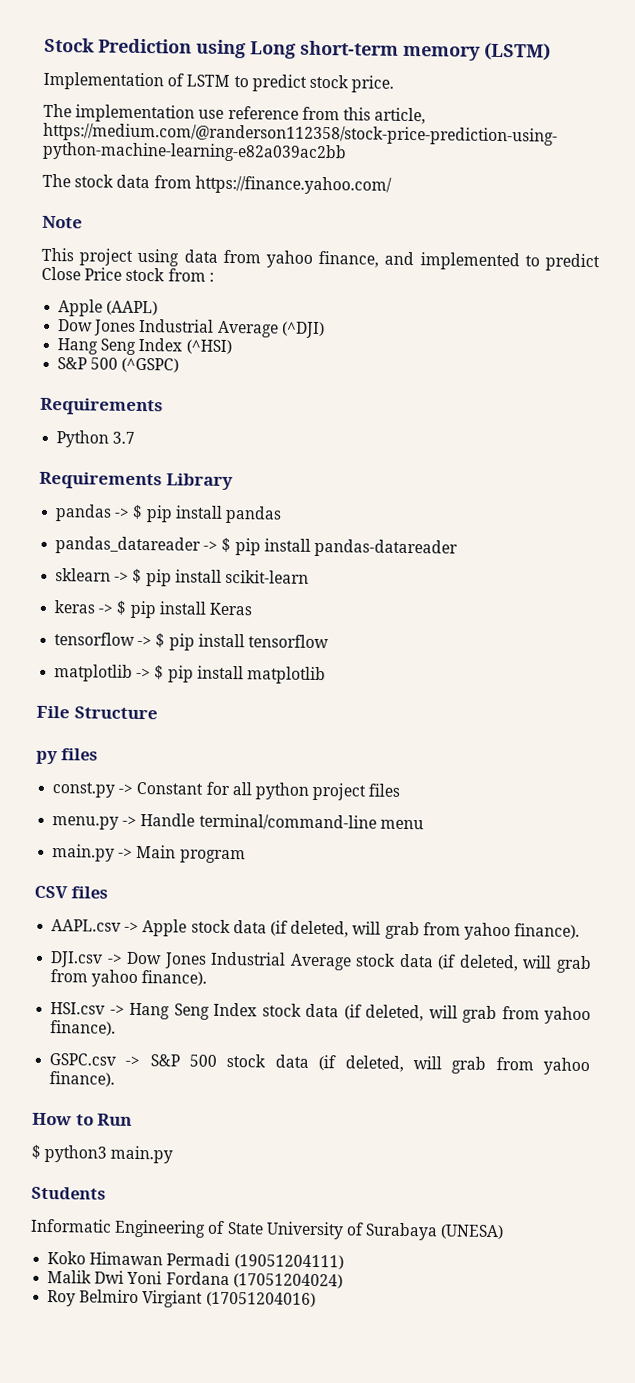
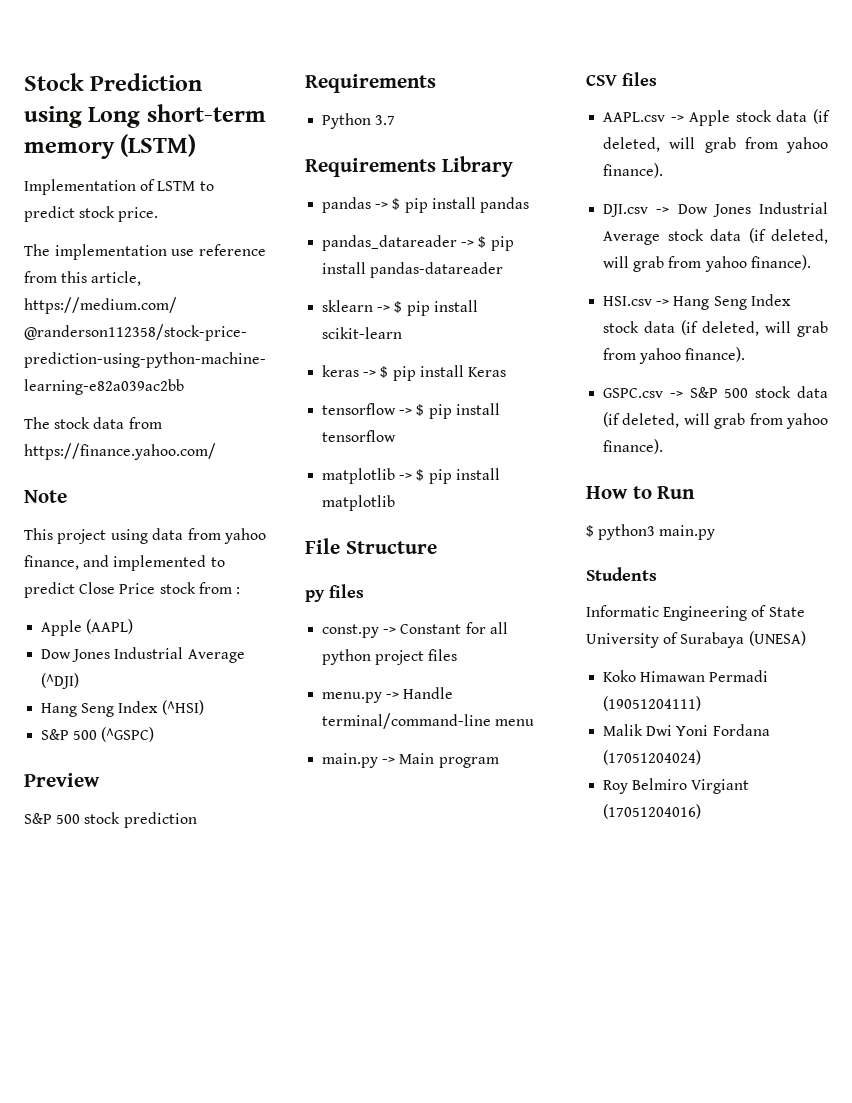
(180, 365) none -> [24,773,100,787] [24,812,197,828] // Preview // S&P 500 stock prediction

